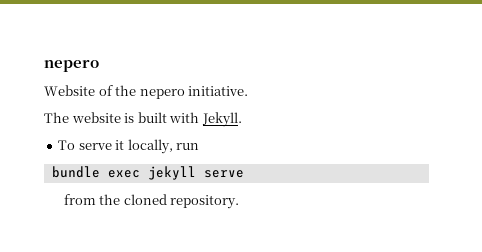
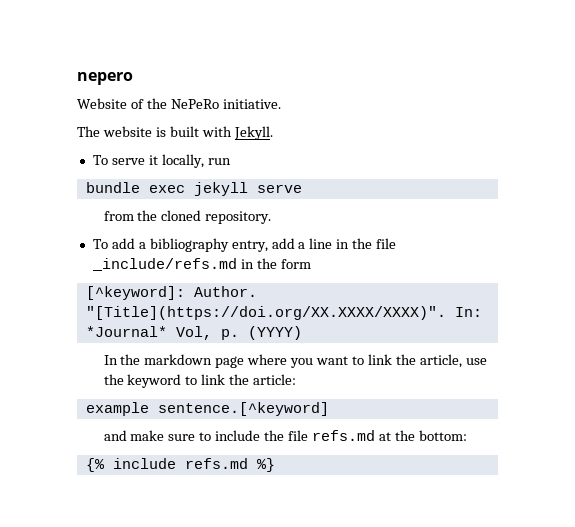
[139,89,185,99] nepero -> [170,99,219,109] NePeRo
(240, 202) none -> [92,238,397,252] [91,258,311,271] [85,286,257,300] [85,306,482,320] [85,326,302,340] [103,354,487,368] [103,374,297,388] [85,402,329,416] [103,430,467,441] [85,458,275,472] // To add a bibliography entry, add a line in the file _include/refs.md in the form // [^keyword]: Author. "[Title](https://doi.org/XX.XXXX/XXXX)". In: *Journal* Vol, p. (YYYY) // In the markdown page where you want to link the article, use the keyword to link the article: // example sentence.[^keyword] // and make sure to include the file refs.md at the bottom: // {% include refs.md %}

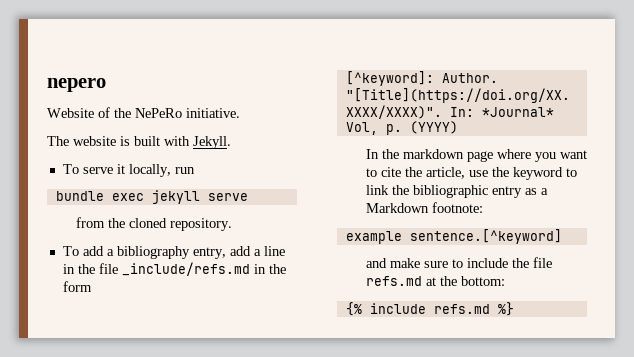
[367,354,392,365] link -> [380,167,401,177] cite
[253,374,297,385] article: -> [412,185,548,198] [365,202,483,213] bibliographic entry as a Markdown footnote:

